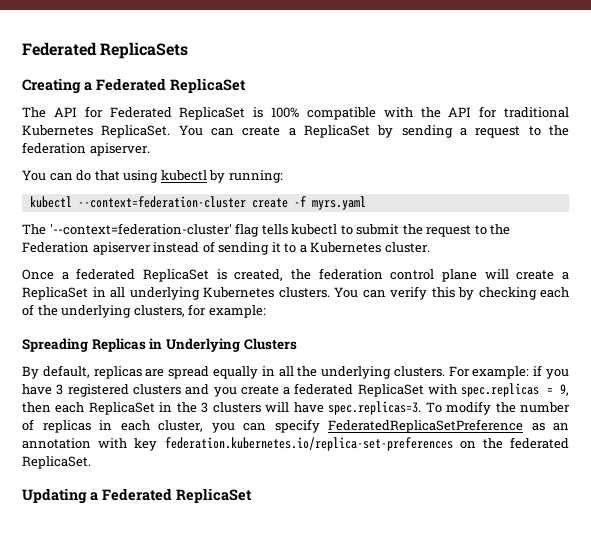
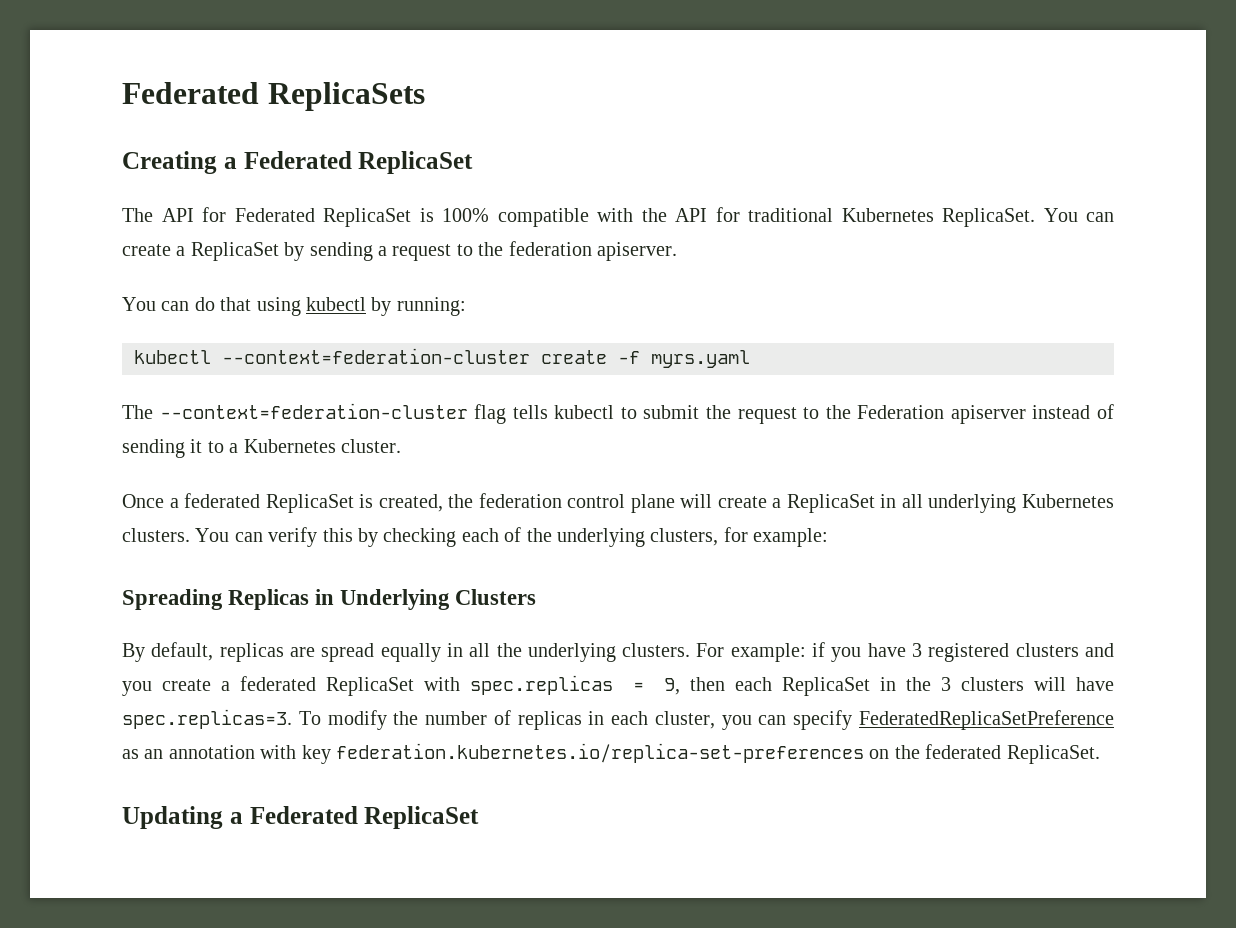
[49,223,232,235] '--context=federation-cluster' -> [159,403,468,419] --context=federation-cluster

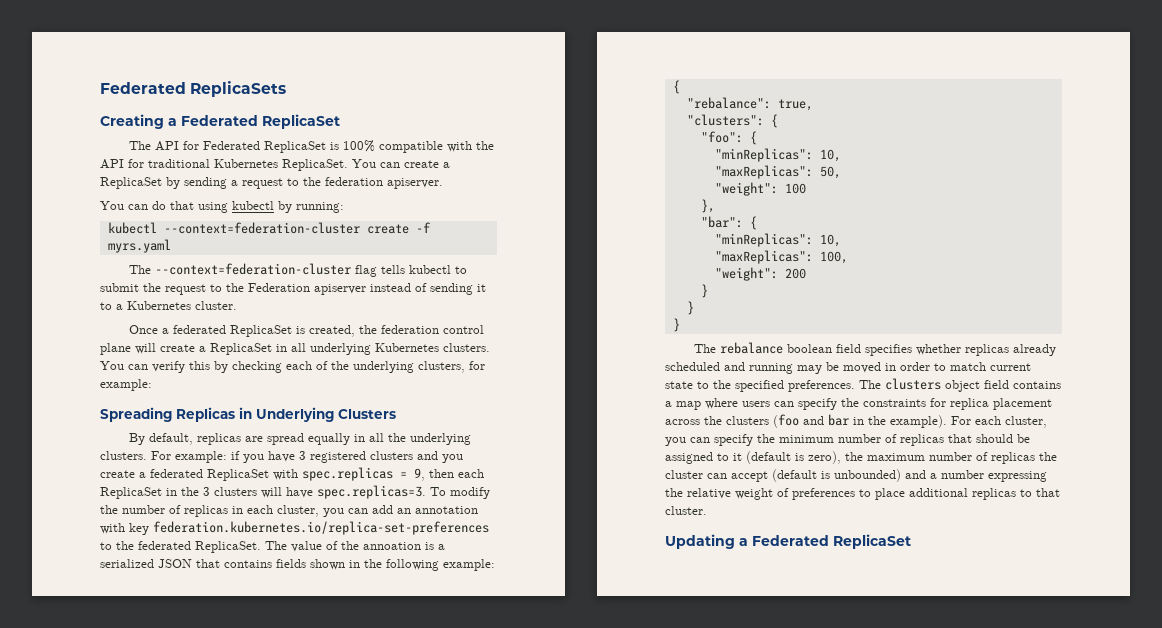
[793,710,1114,730] [122,749,139,759] specify FederatedReplicaSetPreference as -> [372,505,393,514] add
[869,749,890,759] on -> [100,542,112,550] to
(1100, 754) none -> [265,541,445,552] [100,559,495,571] [672,80,680,94] [686,97,813,111] [686,114,778,128] [700,131,757,145] [714,148,841,162] [714,165,841,179] [714,182,806,196] [700,199,715,213] [700,216,757,230] [714,233,841,247] [714,250,848,264] [714,267,806,281] [700,284,708,298] [686,301,694,315] [672,318,680,332] [694,342,1057,356] [665,362,1031,374] [665,378,1061,392] [665,398,1052,410] [665,414,1047,428] [665,434,1030,446] [665,451,1057,464] [665,469,1047,482] [665,488,1060,500] [665,506,707,515] The value of the annoation is a serialized JSON that contains fields shown in the following example: // { // "rebalance": true, // "clusters": { // "foo": { // "minReplicas": 10, // "maxReplicas": 50, // "weight": 100 // }, // "bar": { // "minReplicas": 10, // "maxReplicas": 100, // "weight": 200 // } // } // } // The rebalance boolean field specifies whether replicas already scheduled and running may be moved in order to match current state to the specified preferences. The clusters object field contains a map where users can specify the constraints for replica placement across the clusters (foo and bar in the example). For each cluster, you can specify the minimum number of replicas that should be assigned to it (default is zero), the maximum number of replicas the cluster can accept (default is unbounded) and a number expressing the relative weight of preferences to place additional replicas to that cluster.

